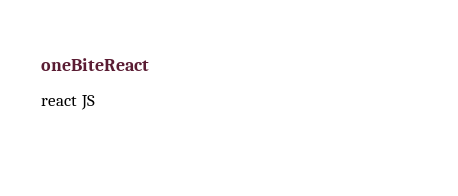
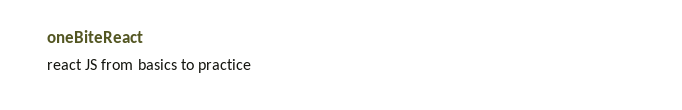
(95, 102) none -> [101,59,251,73] from basics to practice

